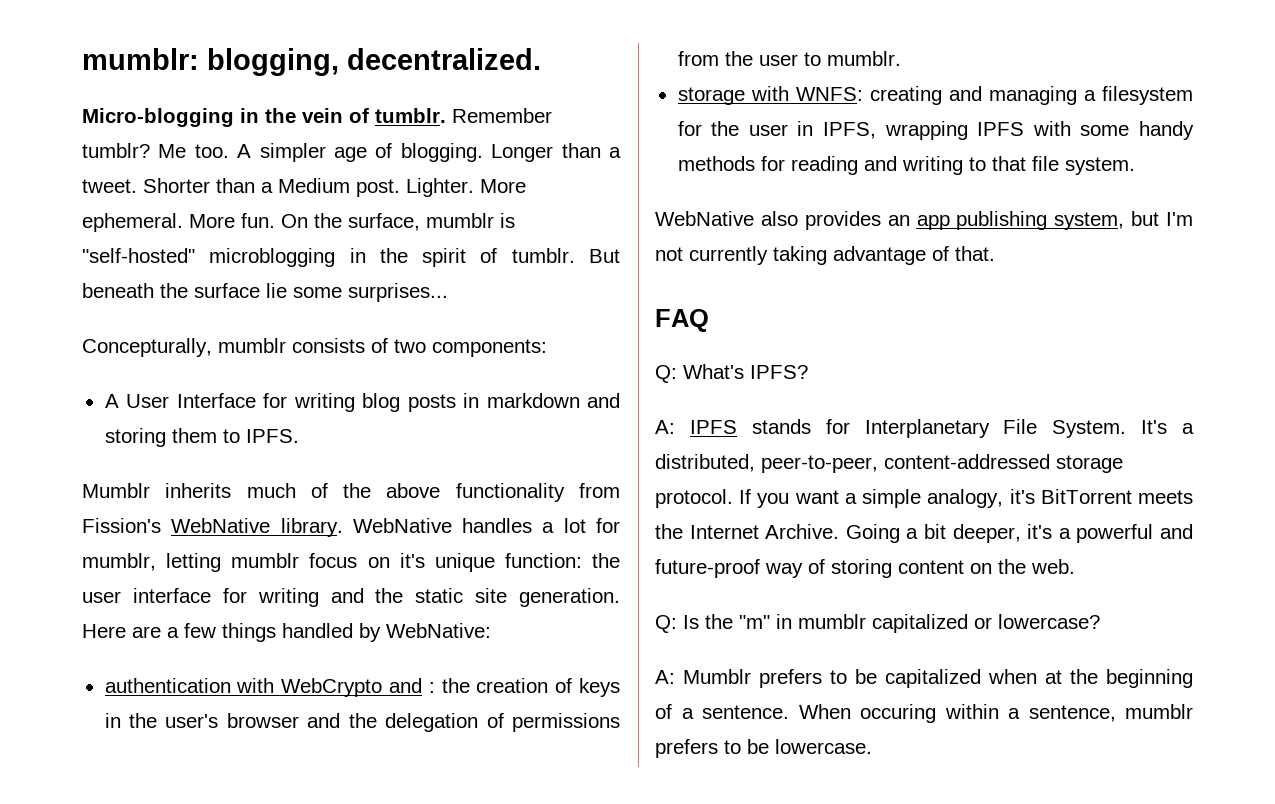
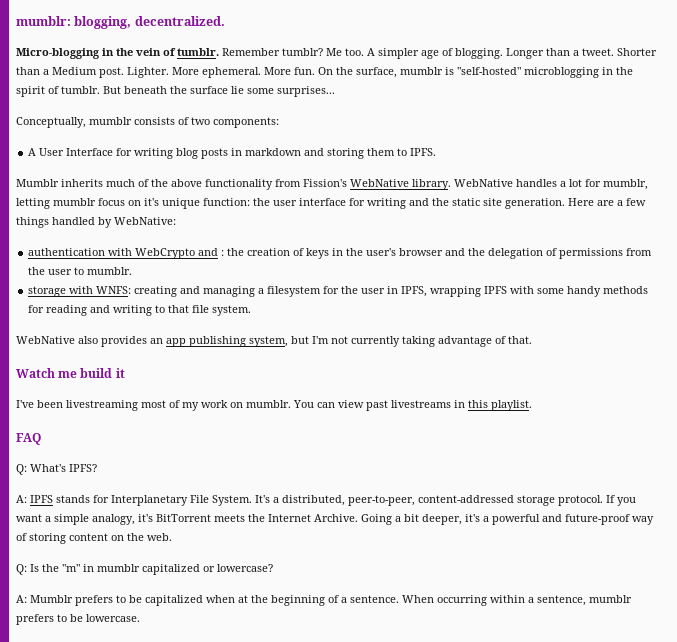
[82,338,212,357] Concepturally, -> [16,117,86,128] Conceptually,
(995, 253) none -> [16,368,125,378] [16,400,532,411] // Watch me build it // I've been livestreaming most of my work on mumblr. You can view past livestreams in this playlist.
[860,704,936,723] occuring -> [437,595,487,606] occurring

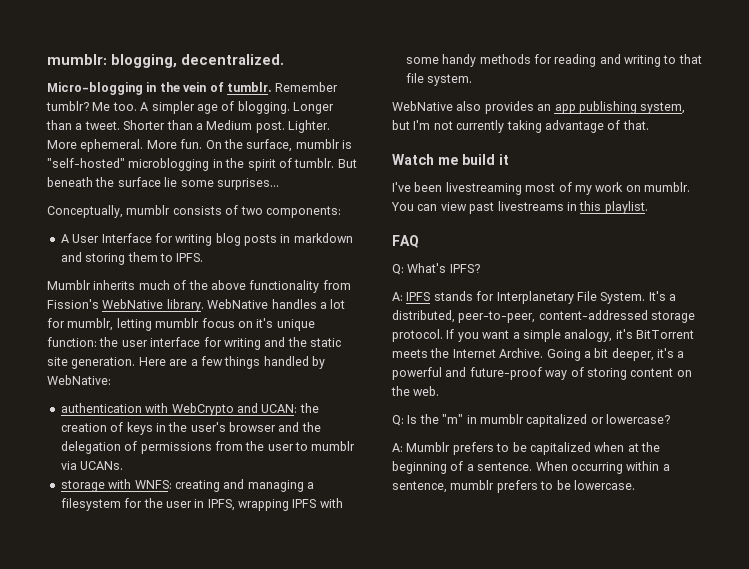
[221,250,225,256] : -> [261,404,298,413] UCAN:
[87,267,133,275] mumblr. -> [311,441,356,451] [60,461,124,470] mumblr via UCANs.

